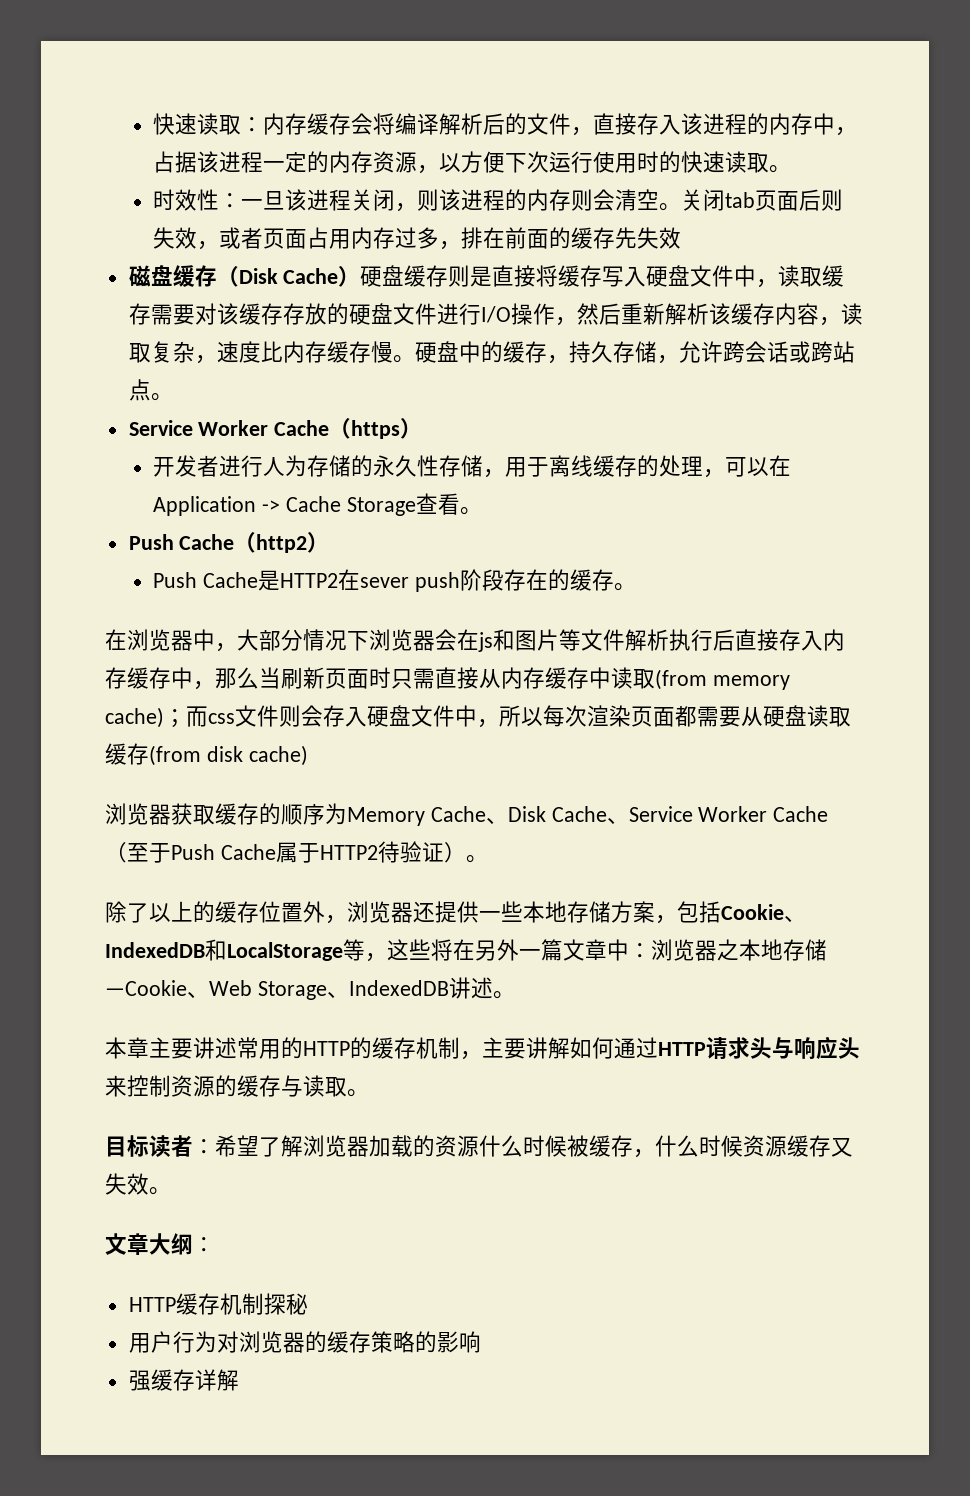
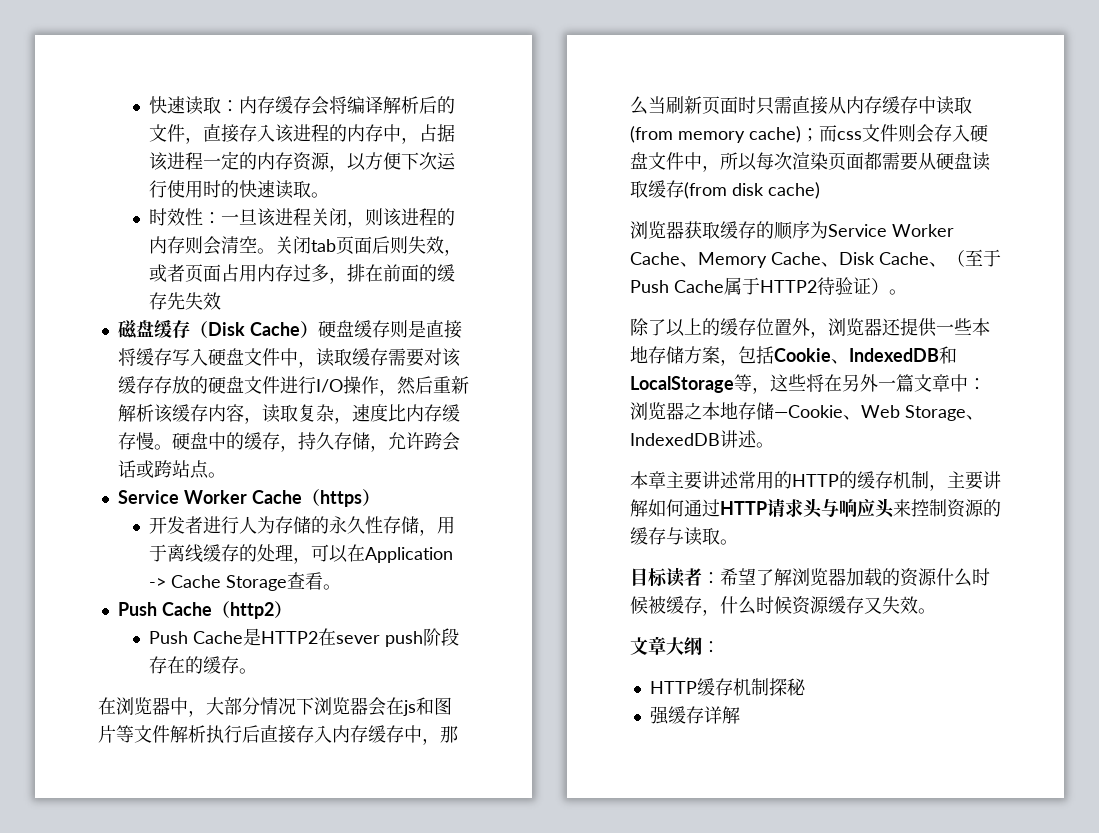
(347, 814) none -> [828,224,954,237] [630,252,698,267] Service Worker Cache、
[628,806,829,822] Service Worker Cache -> (947, 264) none
[128,1331,481,1353] // 用户行为对浏览器的缓存策略的影响 -> (806, 687) none

